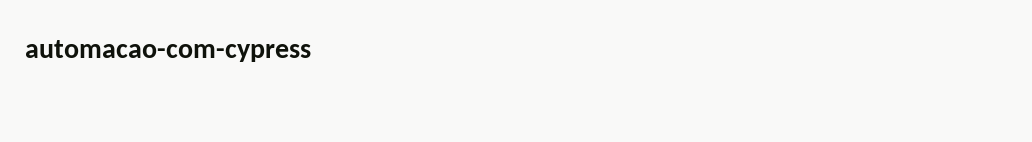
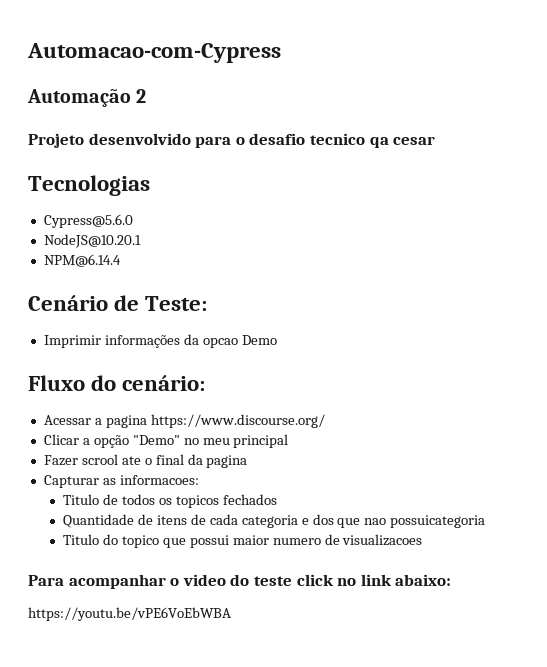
[25,40,311,62] automacao-com-cypress -> [27,43,281,63] [27,89,147,107] [28,133,436,148] [28,175,150,196] [43,214,133,228] [43,234,141,248] [43,254,121,267] [28,295,208,311] [43,334,277,348] [28,375,206,391] [43,414,325,428] [43,434,289,448] [43,454,248,468] [43,475,199,488] [63,494,277,508] [63,514,486,528] [63,534,423,548] [28,574,452,589] [28,607,231,621] Automacao-com-Cypress // Automação 2 // Projeto desenvolvido para o desafio tecnico qa cesar // Tecnologias // Cypress@5.6.0 // NodeJS@10.20.1 // NPM@6.14.4 // Cenário de Teste: // Imprimir informações da opcao Demo // Fluxo do cenário: // Acessar a pagina https://www.discourse.org/ // Clicar a opção "Demo" no meu principal // Fazer scrool ate o final da pagina // Capturar as informacoes: // Titulo de todos os topicos fechados // Quantidade de itens de cada categoria e dos que nao possuicategoria // Titulo do topico que possui maior numero de visualizacoes // Para acompanhar o video do teste click no link abaixo: // https://youtu.be/vPE6VoEbWBA

